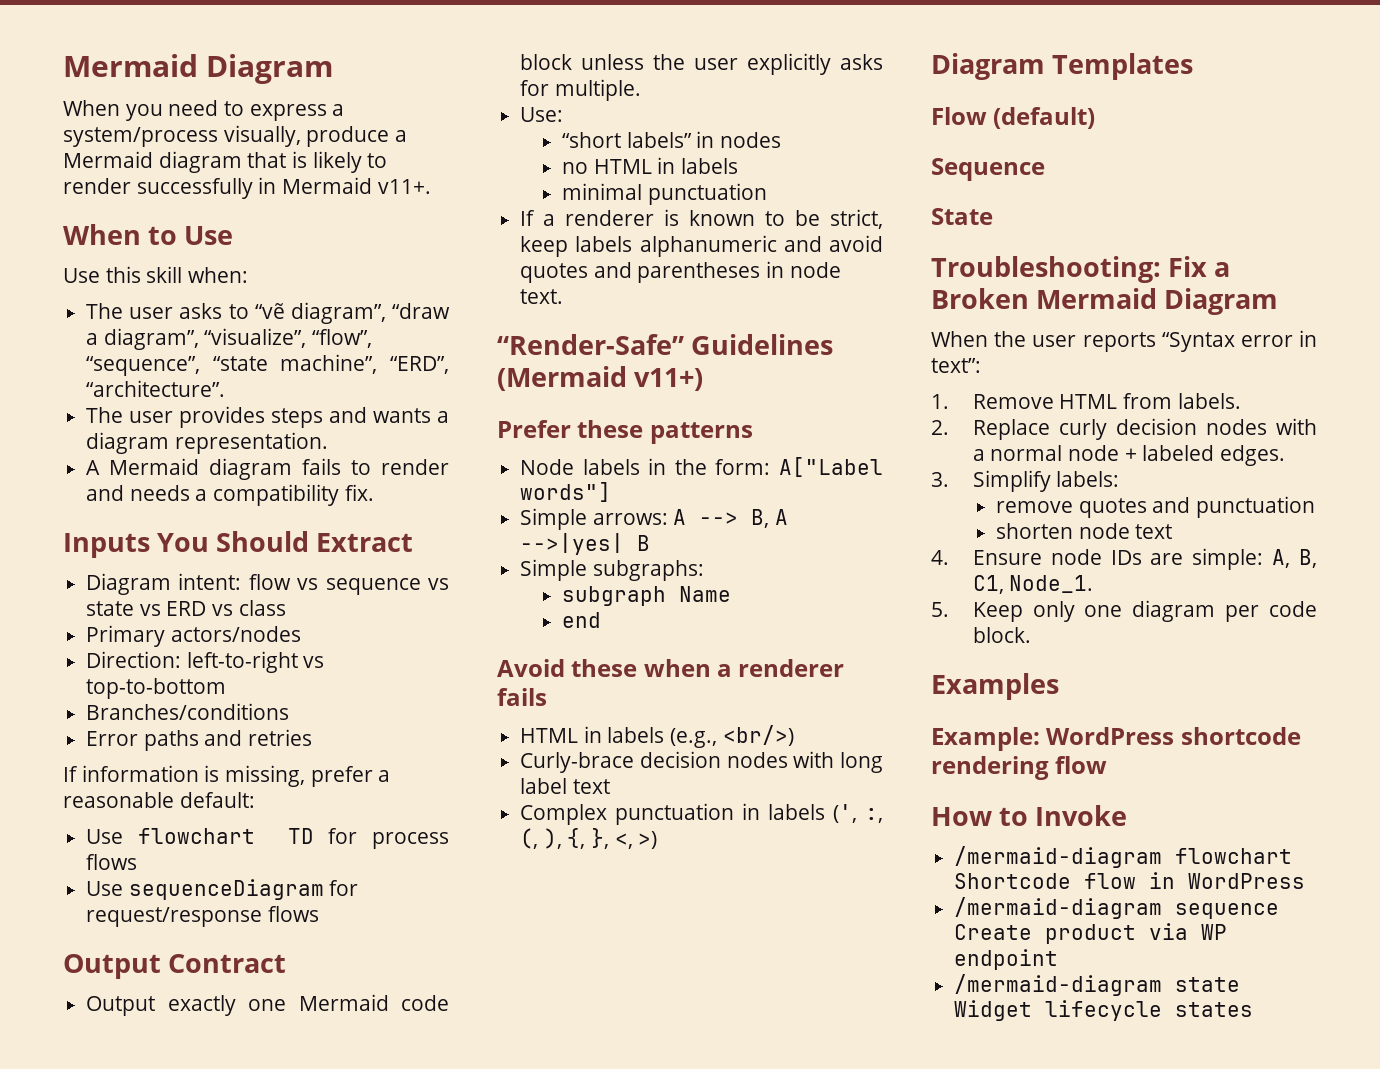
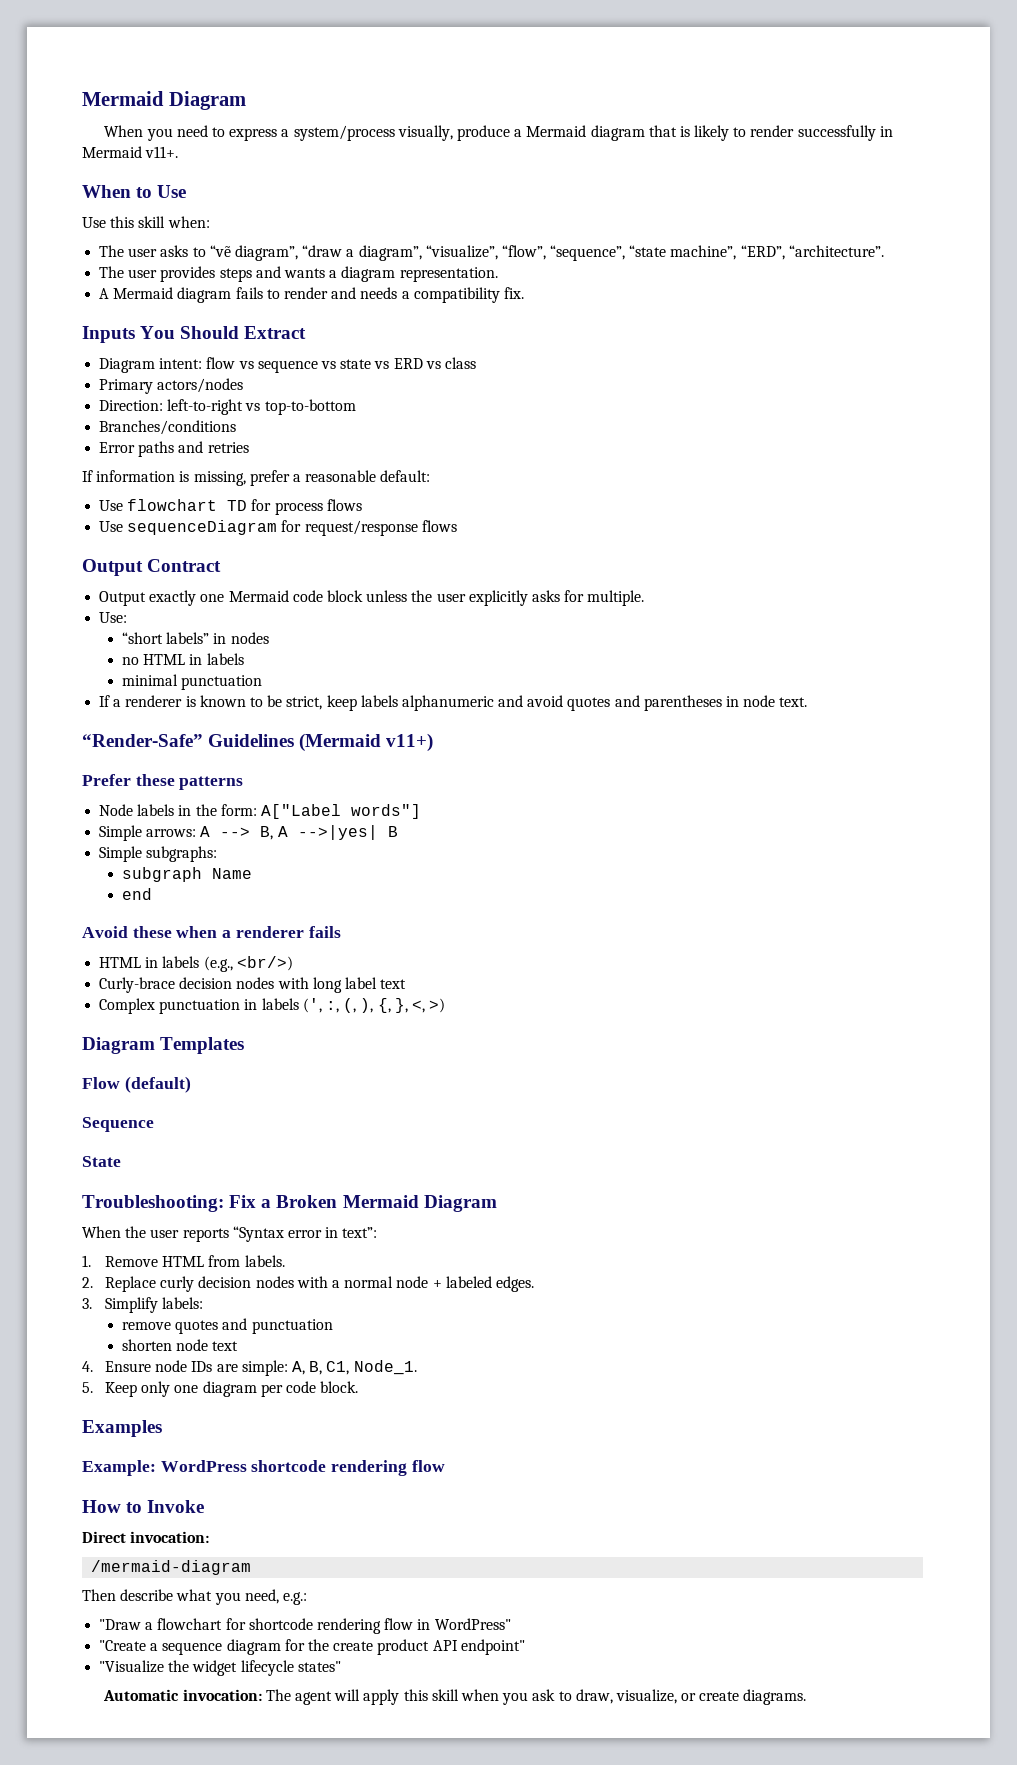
[954,846,1293,868] [954,872,1306,889] [954,897,1280,919] [954,923,1228,944] [954,949,1059,970] [954,974,1241,996] [954,1000,1254,1021] // /mermaid-diagram flowchart Shortcode flow in WordPress // /mermaid-diagram sequence Create product via WP endpoint // /mermaid-diagram state Widget lifecycle states -> [82,1531,210,1543] [91,1560,252,1575] [82,1589,307,1605] [99,1618,511,1634] [99,1639,525,1655] [99,1660,341,1676] [103,1689,807,1705] // Direct invocation: // /mermaid-diagram // Then describe what you need, e.g.: // "Draw a flowchart for shortcode rendering flow in WordPress" // "Create a sequence diagram for the create product API endpoint" // "Visualize the widget lifecycle states" // Automatic invocation: The agent will apply this skill when you ask to draw, visualize, or create diagrams.

